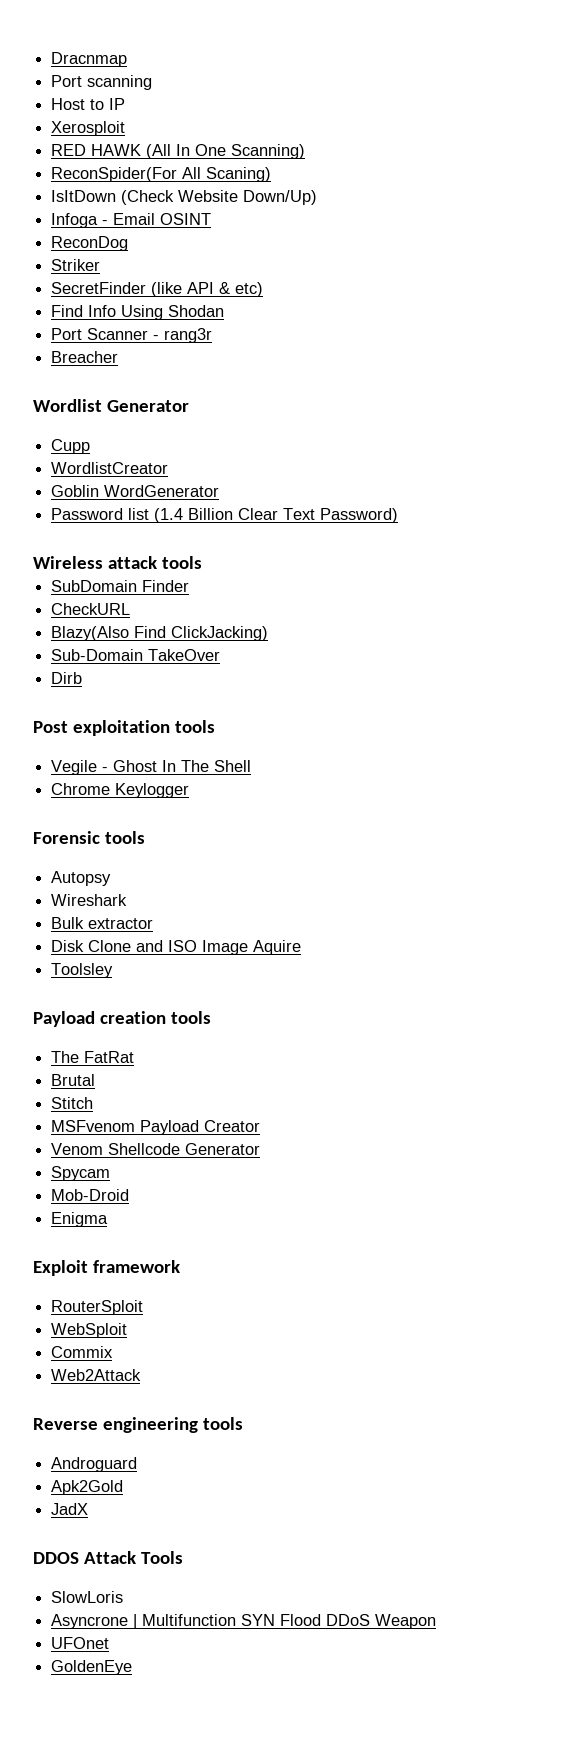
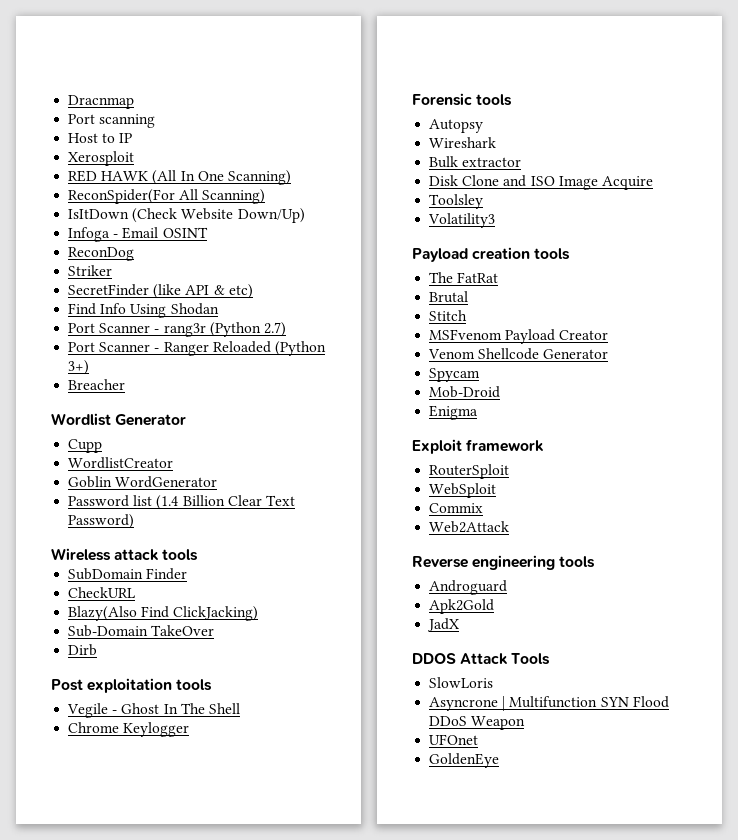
[206,167,272,182] Scaning) -> [202,189,266,204] Scanning)
(213, 335) none -> [209,322,286,337] [68,341,326,356] [68,360,90,375] (Python 2.7) // Port Scanner - Ranger Reloaded (Python 3+)
[253,940,302,955] Aquire -> [601,176,653,190] Acquire
(114, 970) none -> [428,213,496,228] // Volatility3

